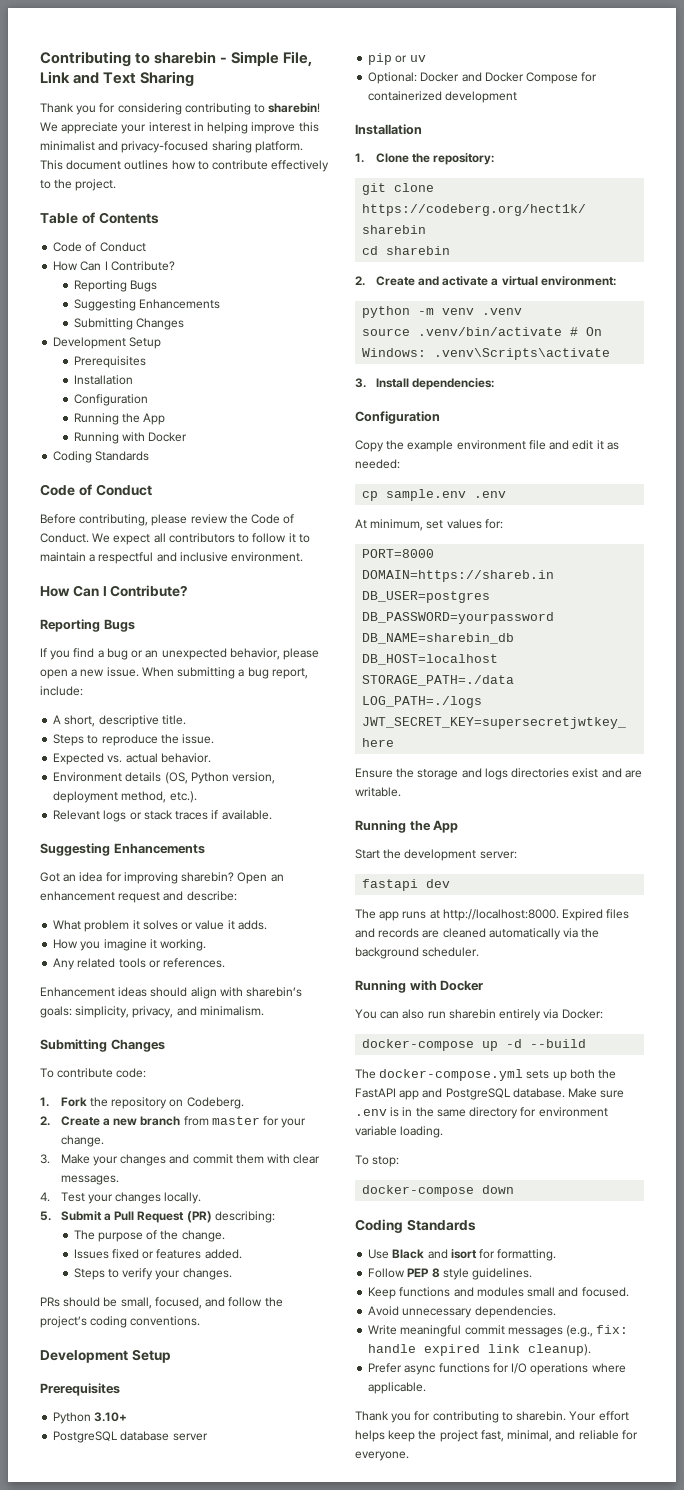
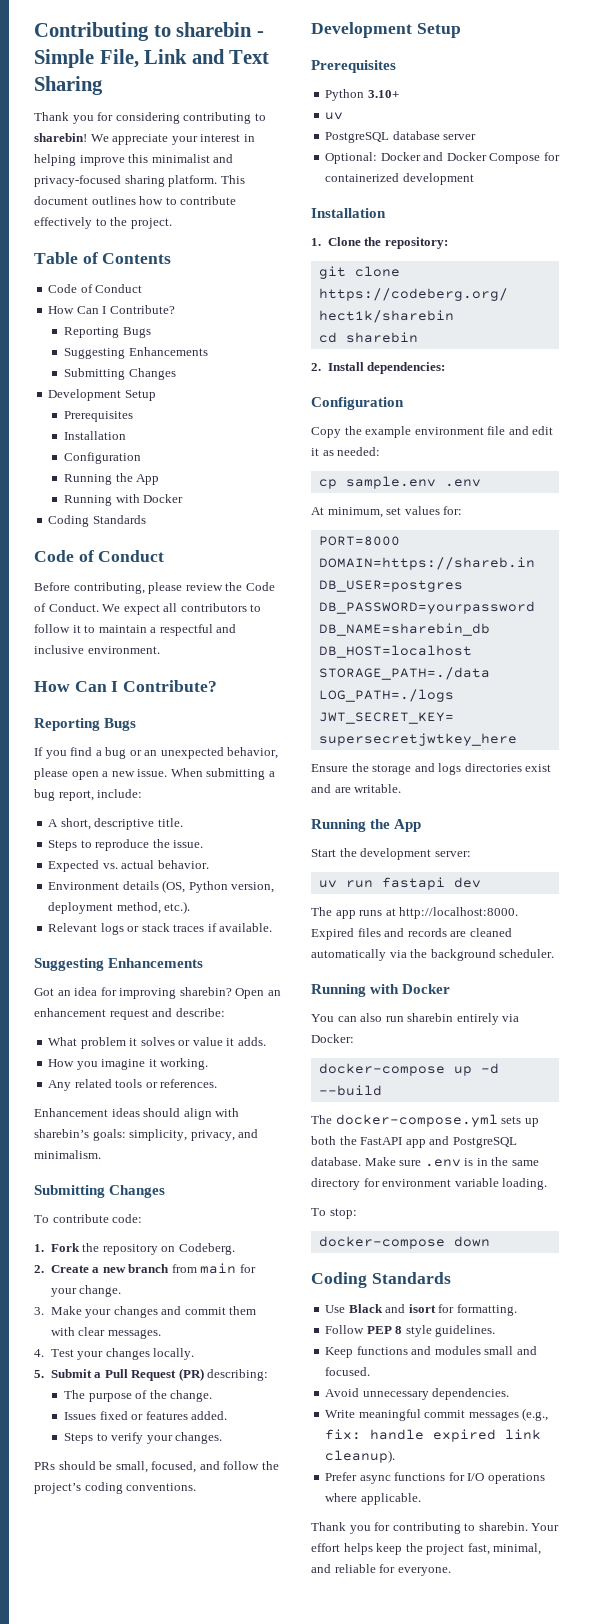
[211,1116,260,1125] master -> [200,1263,237,1274] main
(128, 1417) none -> [325,112,344,120] // uv
[368,53,426,65] // pip or uv -> (477, 137) none
[375,276,616,286] [362,306,523,318] [362,327,603,336] [362,348,611,360] [355,378,366,388] Create and activate a virtual environment: // python -m venv .venv // source .venv/bin/activate # On Windows: .venv\Scripts\activate // 3. -> (321, 367) none
(517, 855) none -> [318,880,373,888] uv run

